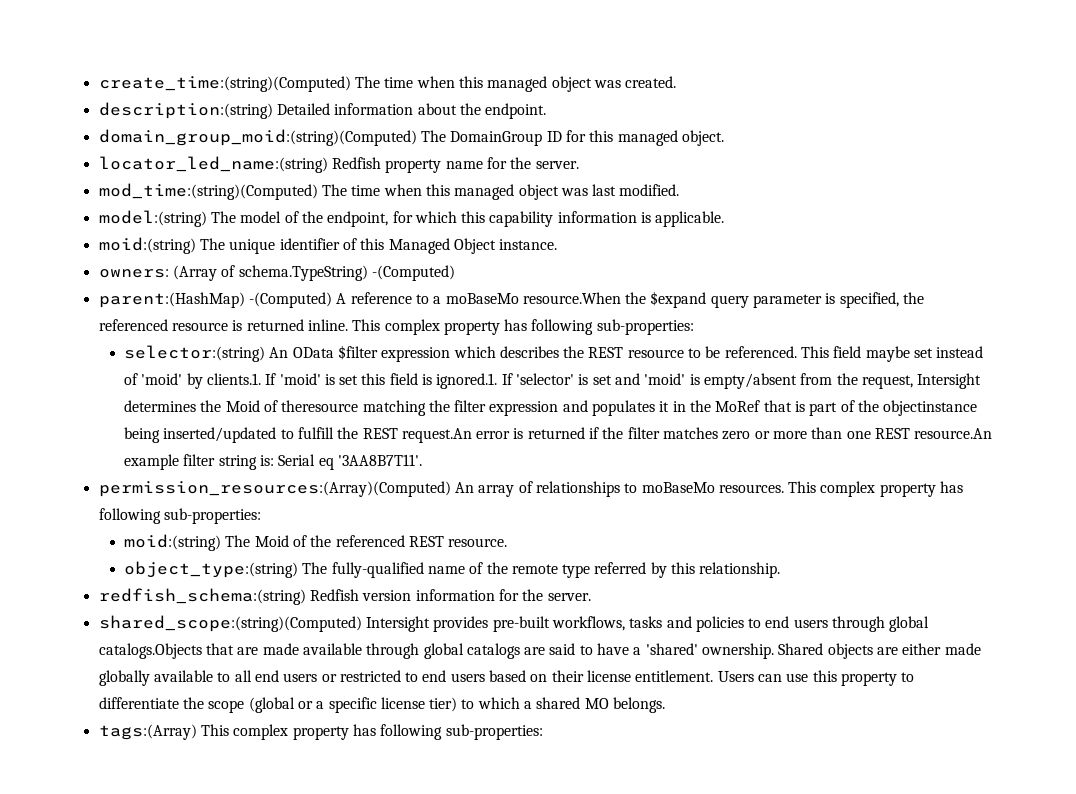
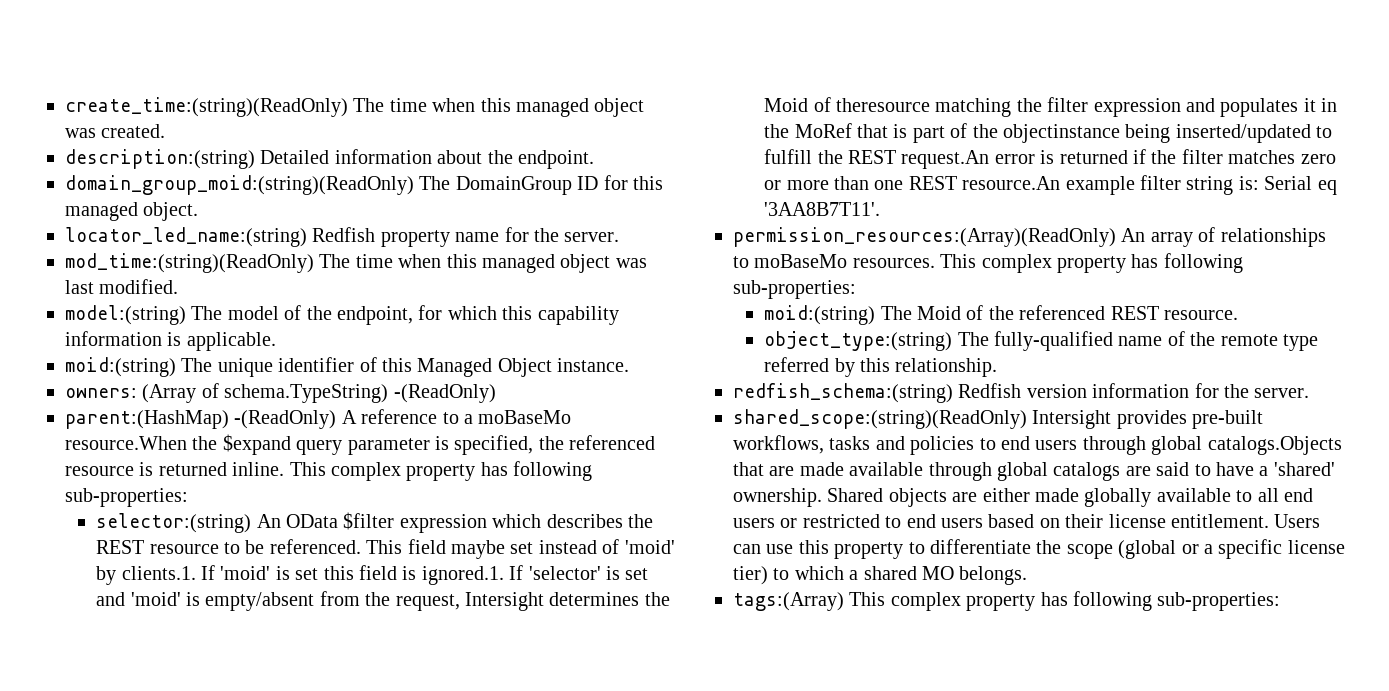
[98,76,351,92] create_time:(string)(Computed) -> [65,97,348,117] create_time:(string)(ReadOnly)
[98,129,417,146] domain_group_moid:(string)(Computed) -> [65,175,414,195] domain_group_moid:(string)(ReadOnly)
[98,183,318,200] mod_time:(string)(Computed) -> [65,253,314,273] mod_time:(string)(ReadOnly)
[371,265,455,281] -(Computed) -> [393,384,496,403] -(ReadOnly)
[248,292,332,308] -(Computed) -> [234,410,337,429] -(ReadOnly)
[98,481,451,497] permission_resources:(Array)(Computed) -> [733,227,1116,247] permission_resources:(Array)(ReadOnly)
[98,615,362,632] shared_scope:(string)(Computed) -> [733,409,1027,429] shared_scope:(string)(ReadOnly)

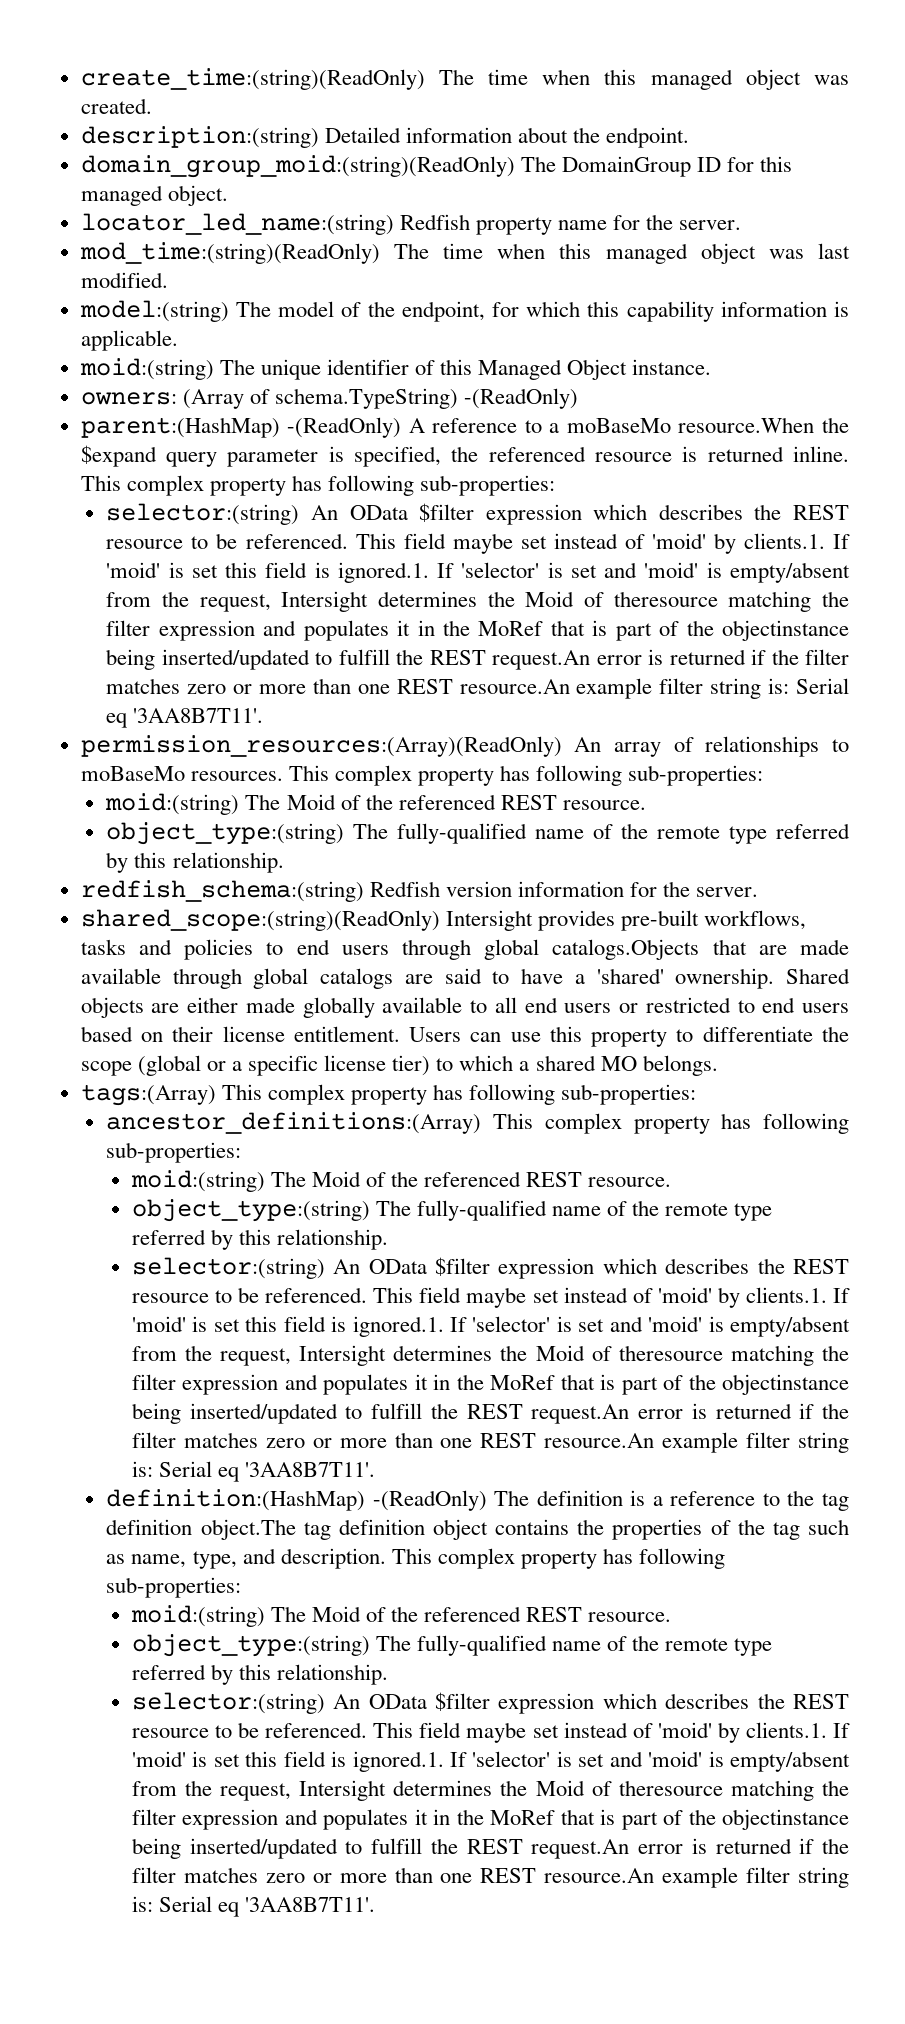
(1281, 601) none -> [106,1112,850,1134] [106,1142,242,1163] [130,1170,672,1192] [131,1199,773,1222] [131,1229,389,1250] [131,1257,849,1279] [131,1287,851,1308] [131,1316,851,1337] [131,1345,850,1366] [131,1374,850,1395] [131,1403,849,1424] [131,1432,849,1453] [131,1461,376,1482] [106,1489,849,1511] [106,1519,849,1540] [106,1548,726,1569] [106,1577,242,1598] [130,1605,672,1627] [131,1634,773,1657] [131,1664,389,1685] [131,1692,849,1714] [131,1722,851,1743] [131,1751,851,1772] [131,1780,850,1801] [131,1809,850,1830] [131,1838,849,1859] [131,1867,849,1888] [131,1896,376,1917] // ancestor_definitions:(Array) This complex property has following sub-properties: // moid:(string) The Moid of the referenced REST resource. // object_type:(string) The fully-qualified name of the remote type referred by this relationship. // selector:(string) An OData $filter expression which describes the REST resource to be referenced. This field maybe set instead of 'moid' by clients.1. If 'moid' is set this field is ignored.1. If 'selector' is set and 'moid' is empty/absent from the request, Intersight determines the Moid of theresource matching the filter expression and populates it in the MoRef that is part of the objectinstance being inserted/updated to fulfill the REST request.An error is returned if the filter matches zero or more than one REST resource.An example filter string is: Serial eq '3AA8B7T11'. // definition:(HashMap) -(ReadOnly) The definition is a reference to the tag definition object.The tag definition object contains the properties of the tag such as name, type, and description. This complex property has following sub-properties: // moid:(string) The Moid of the referenced REST resource. // object_type:(string) The fully-qualified name of the remote type referred by this relationship. // selector:(string) An OData $filter expression which describes the REST resource to be referenced. This field maybe set instead of 'moid' by clients.1. If 'moid' is set this field is ignored.1. If 'selector' is set and 'moid' is empty/absent from the request, Intersight determines the Moid of theresource matching the filter expression and populates it in the MoRef that is part of the objectinstance being inserted/updated to fulfill the REST request.An error is returned if the filter matches zero or more than one REST resource.An example filter string is: Serial eq '3AA8B7T11'.

